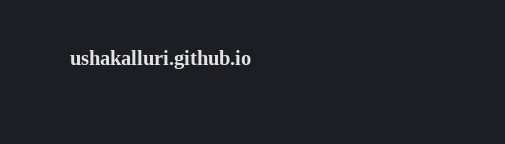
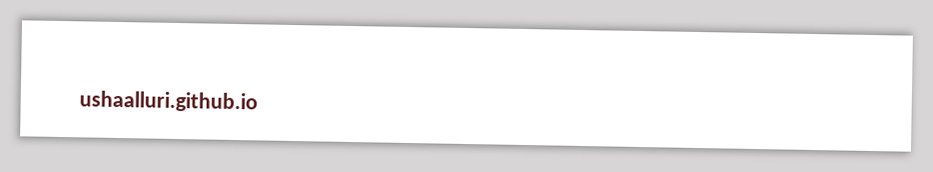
[70,50,251,69] ushakalluri.github.io -> [79,90,258,113] ushaalluri.github.io

